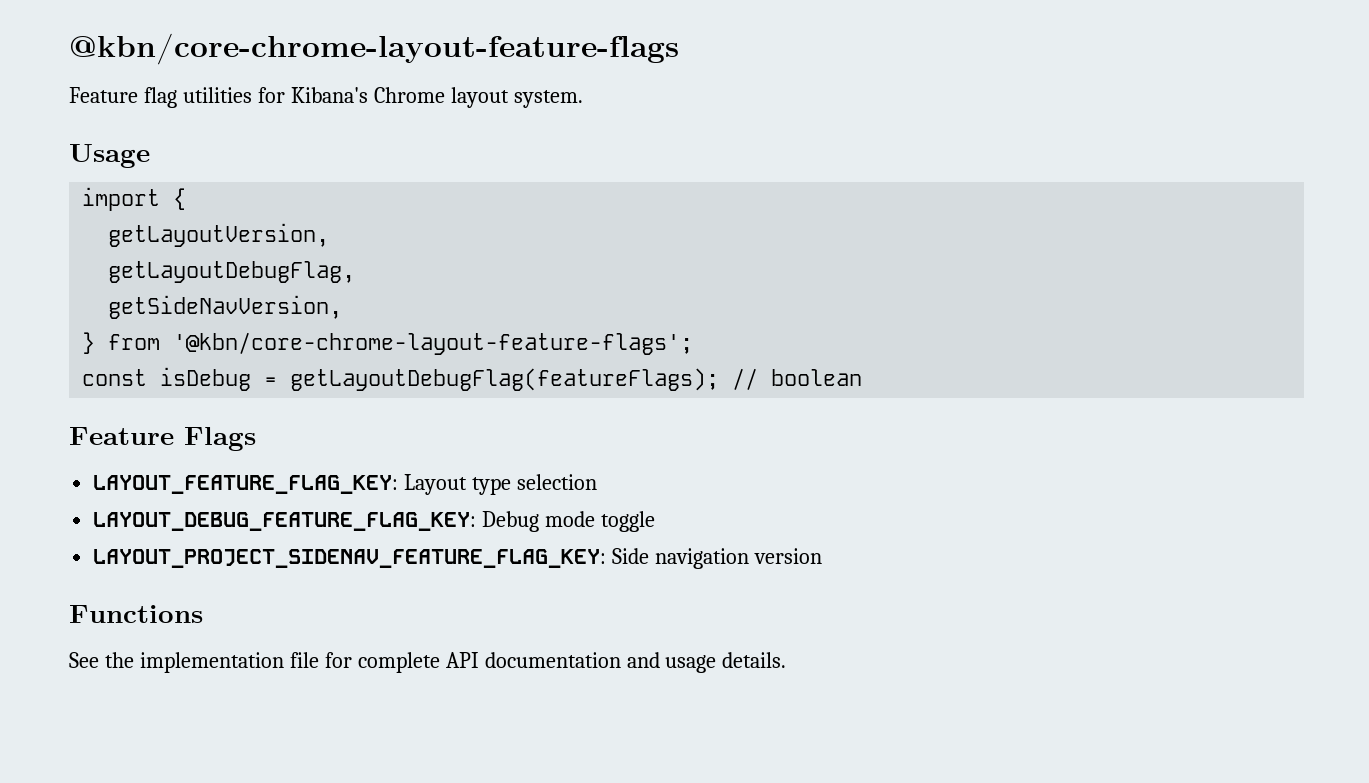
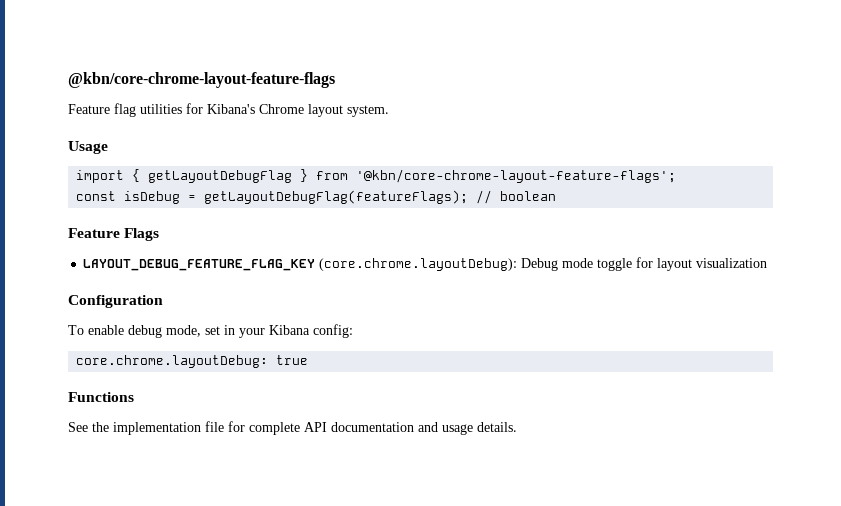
[108,223,330,247] [108,261,356,283] [108,295,343,319] // getLayoutVersion, // getLayoutDebugFlag, // getSideNavVersion, // -> [148,170,293,183] getLayoutDebugFlag
[93,474,598,495] [93,511,656,532] [93,548,823,569] LAYOUT_FEATURE_FLAG_KEY: Layout type selection // LAYOUT_DEBUG_FEATURE_FLAG_KEY: Debug mode toggle // LAYOUT_PROJECT_SIDENAV_FEATURE_FLAG_KEY: Side navigation version -> [83,257,768,271] [68,295,163,308] [68,324,353,338] [76,355,309,368] LAYOUT_DEBUG_FEATURE_FLAG_KEY (core.chrome.layoutDebug): Debug mode toggle for layout visualization // Configuration // To enable debug mode, set in your Kibana config: // core.chrome.layoutDebug: true

